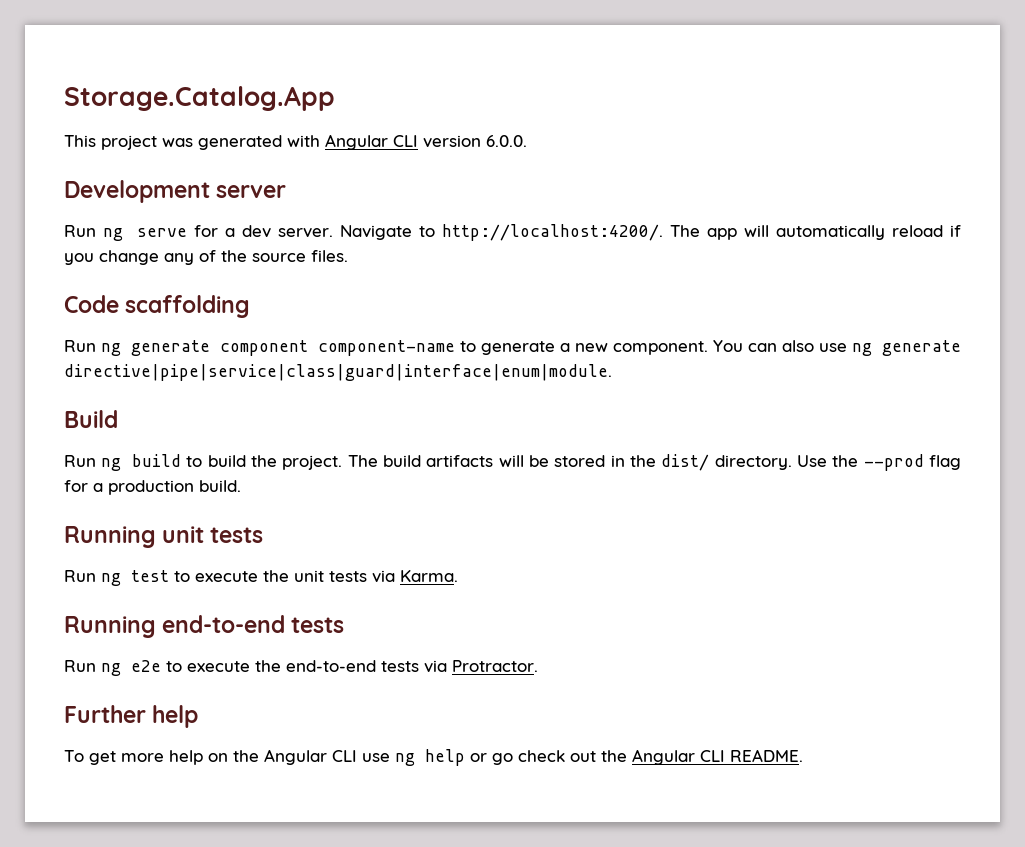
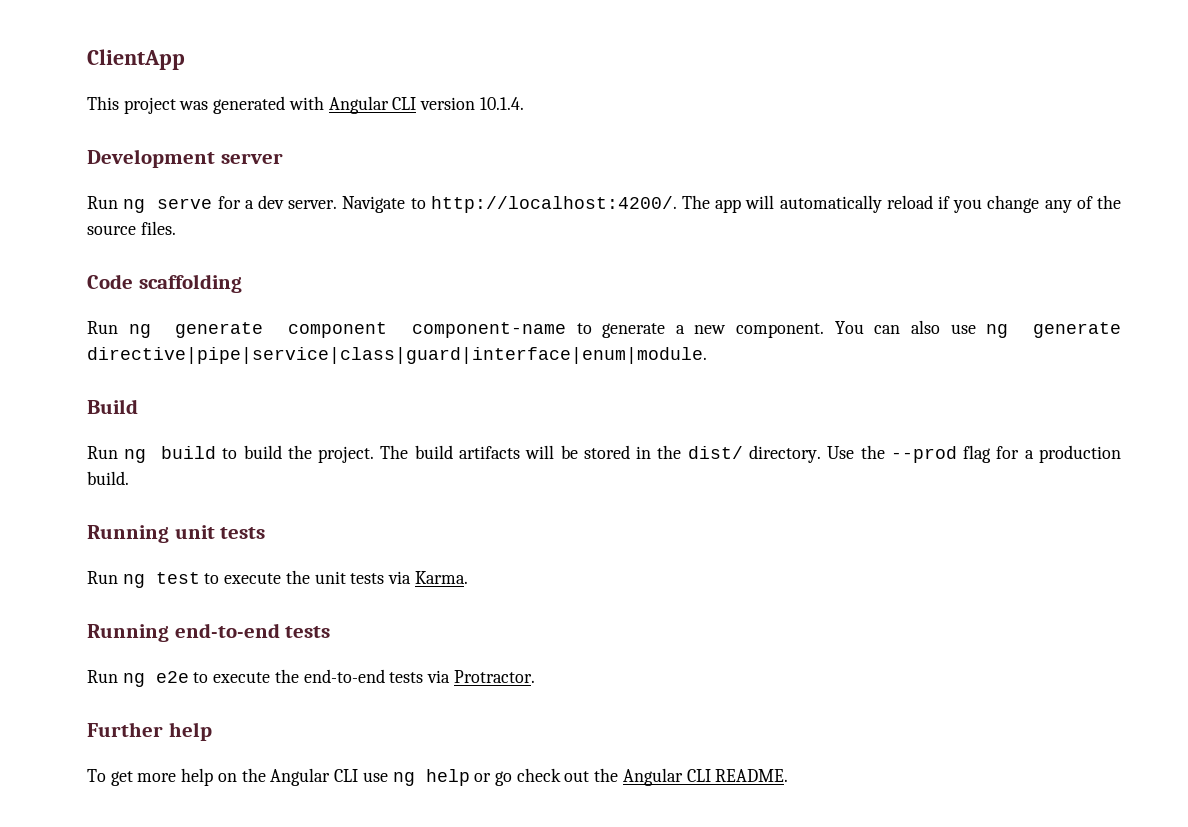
[64,86,335,111] Storage.Catalog.App -> [87,49,185,70] ClientApp
[486,135,527,147] 6.0.0. -> [479,97,524,110] 10.1.4.

